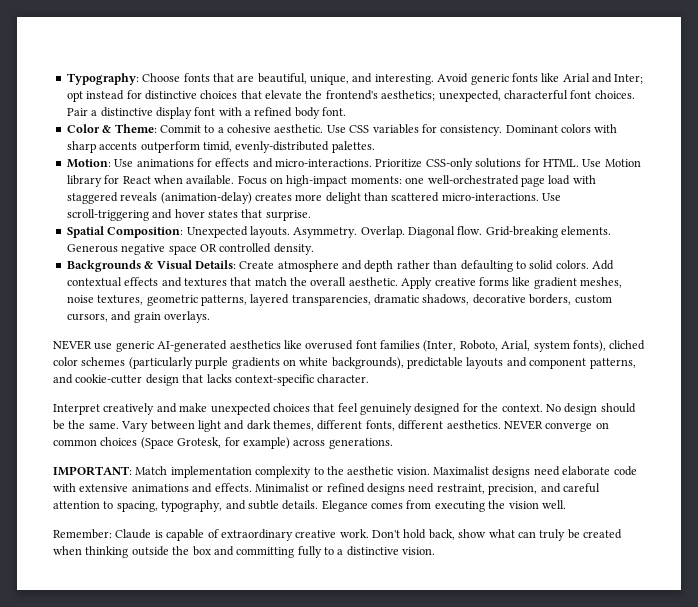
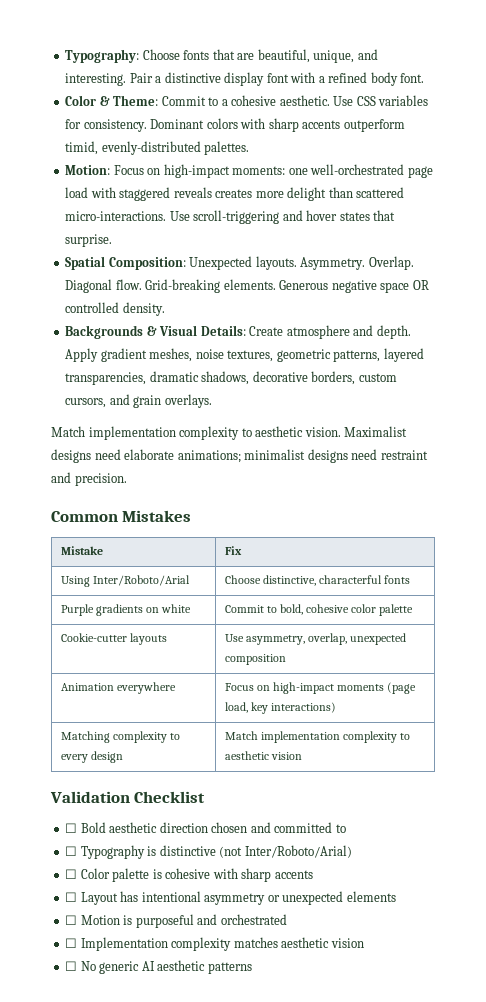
[437,73,644,85] [66,90,635,102] Avoid generic fonts like Arial and Inter; opt instead for distinctive choices that elevate the frontend's aesthetics; unexpected, characterful font choices. -> (127, 79) none
[114,158,641,170] [66,175,235,187] Use animations for effects and micro-interactions. Prioritize CSS-only solutions for HTML. Use Motion library for React when available. -> (111, 170) none
[160,192,252,204] (animation-delay) -> (212, 192) none
[364,260,614,272] [66,277,531,289] depth rather than defaulting to solid colors. Add contextual effects and textures that match the overall aesthetic. Apply creative forms like -> [376,325,411,339] [65,348,99,362] depth. Apply
[53,340,646,352] [53,357,636,369] [53,374,370,386] [53,403,636,415] [53,420,609,432] [53,437,393,449] [53,466,344,478] NEVER use generic AI-generated aesthetics like overused font families (Inter, Roboto, Arial, system fonts), cliched color schemes (particularly purple gradients on white backgrounds), predictable layouts and component patterns, and cookie-cutter design that lacks context-specific character. // Interpret creatively and make unexpected choices that feel genuinely designed for the context. No design should be the same. Vary between light and dark themes, different fonts, different aesthetics. NEVER converge on common choices (Space Grotesk, for example) across generations. // IMPORTANT: Match implementation complexity to the -> [51,426,252,440] Match implementation complexity to
[613,466,637,476] [53,483,600,495] [53,500,566,512] [53,529,622,541] [53,546,436,558] code with extensive animations and effects. Minimalist or refined designs need restraint, precision, and careful attention to spacing, typography, and subtle details. Elegance comes from executing the vision well. // Remember: Claude is capable of extraordinary creative work. Don't hold back, show what can truly be created when thinking outside the box and committing fully to a distinctive vision. -> [177,449,428,463] [51,472,127,486] [51,510,192,522] [60,546,103,555] [224,546,242,555] [60,575,191,587] [224,575,411,586] [60,604,192,616] [224,604,414,616] [60,633,168,645] [224,633,407,645] [224,654,286,665] [60,682,177,694] [224,682,417,694] [224,702,337,714] [60,731,181,743] [60,751,124,763] [224,731,411,743] [224,751,303,760] [50,791,206,803] [65,822,346,833] [65,845,352,859] [65,868,313,882] [65,891,396,905] [65,914,287,928] [65,937,364,951] [65,960,252,974] animations; minimalist designs need restraint and precision. // Common Mistakes // Mistake | Fix // Using Inter/Roboto/Arial | Choose distinctive, characterful fonts // Purple gradients on white | Commit to bold, cohesive color palette // Cookie-cutter layouts | Use asymmetry, overlap, unexpected composition // Animation everywhere | Focus on high-impact moments (page load, key interactions) // Matching complexity to every design | Match implementation complexity to aesthetic vision // Validation Checklist // ☐ Bold aesthetic direction chosen and committed to // ☐ Typography is distinctive (not Inter/Roboto/Arial) // ☐ Color palette is cohesive with sharp accents // ☐ Layout has intentional asymmetry or unexpected elements // ☐ Motion is purposeful and orchestrated // ☐ Implementation complexity matches aesthetic vision // ☐ No generic AI aesthetic patterns

